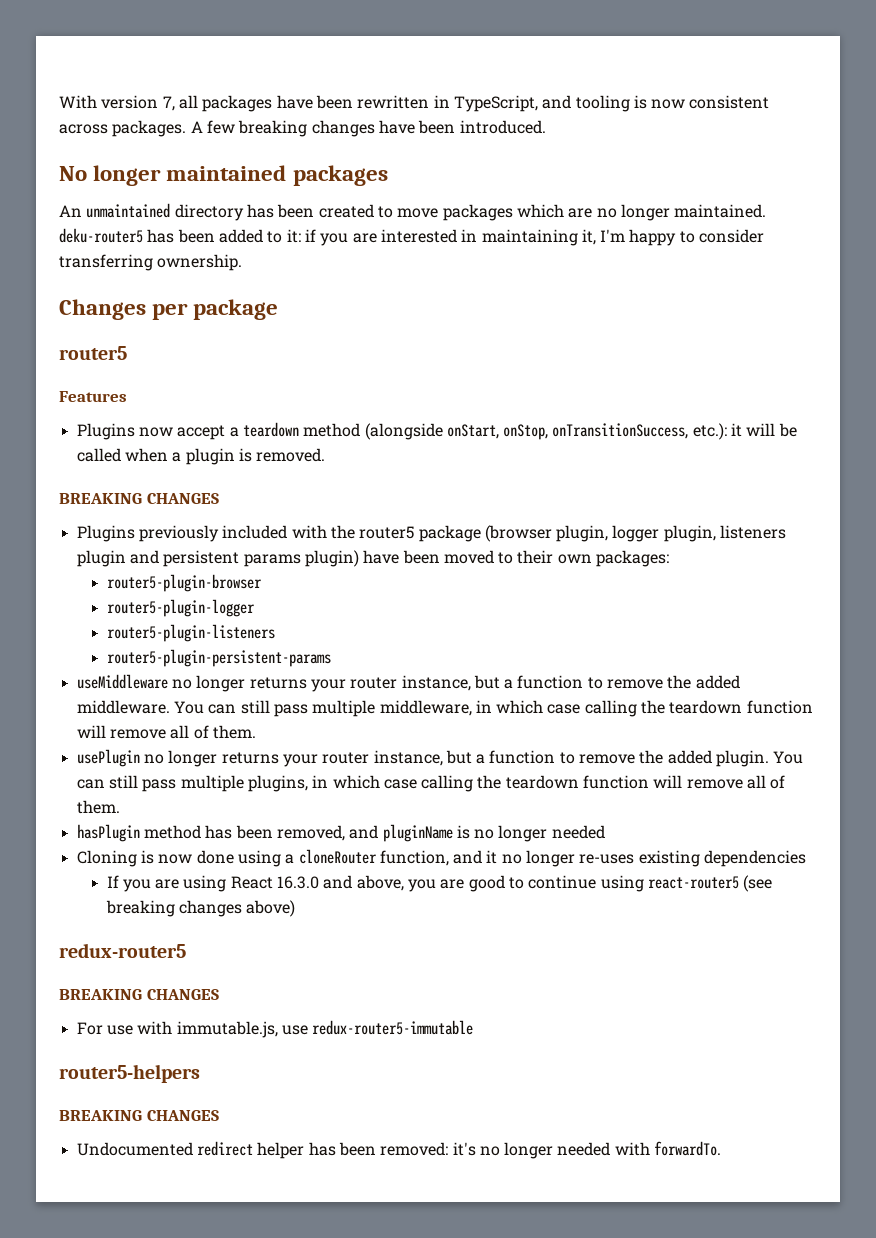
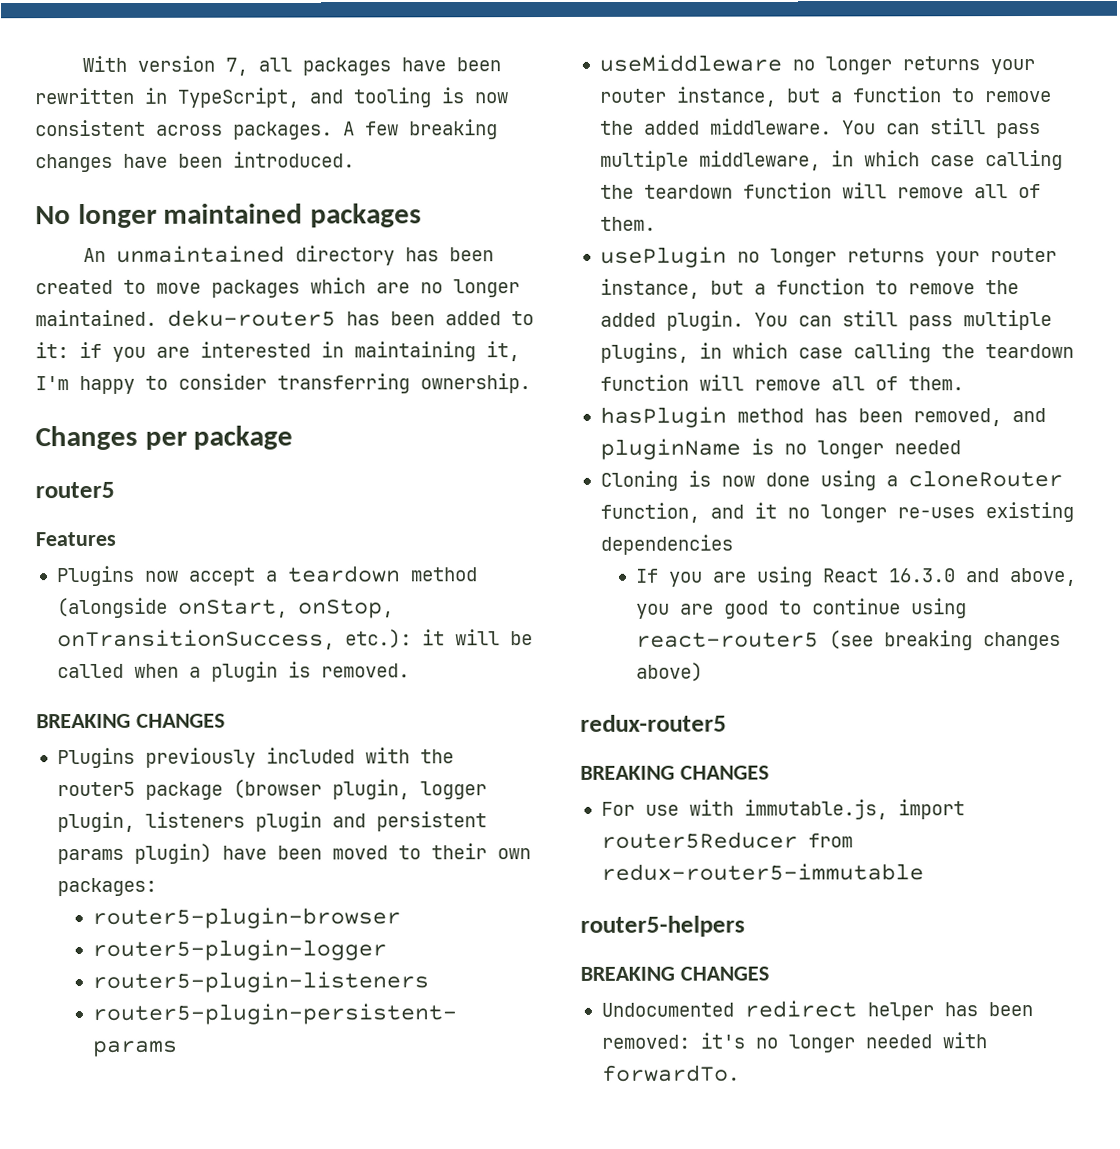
[281,1025,308,1035] use -> [897,799,965,820] [600,831,853,849] import router5Reducer from

